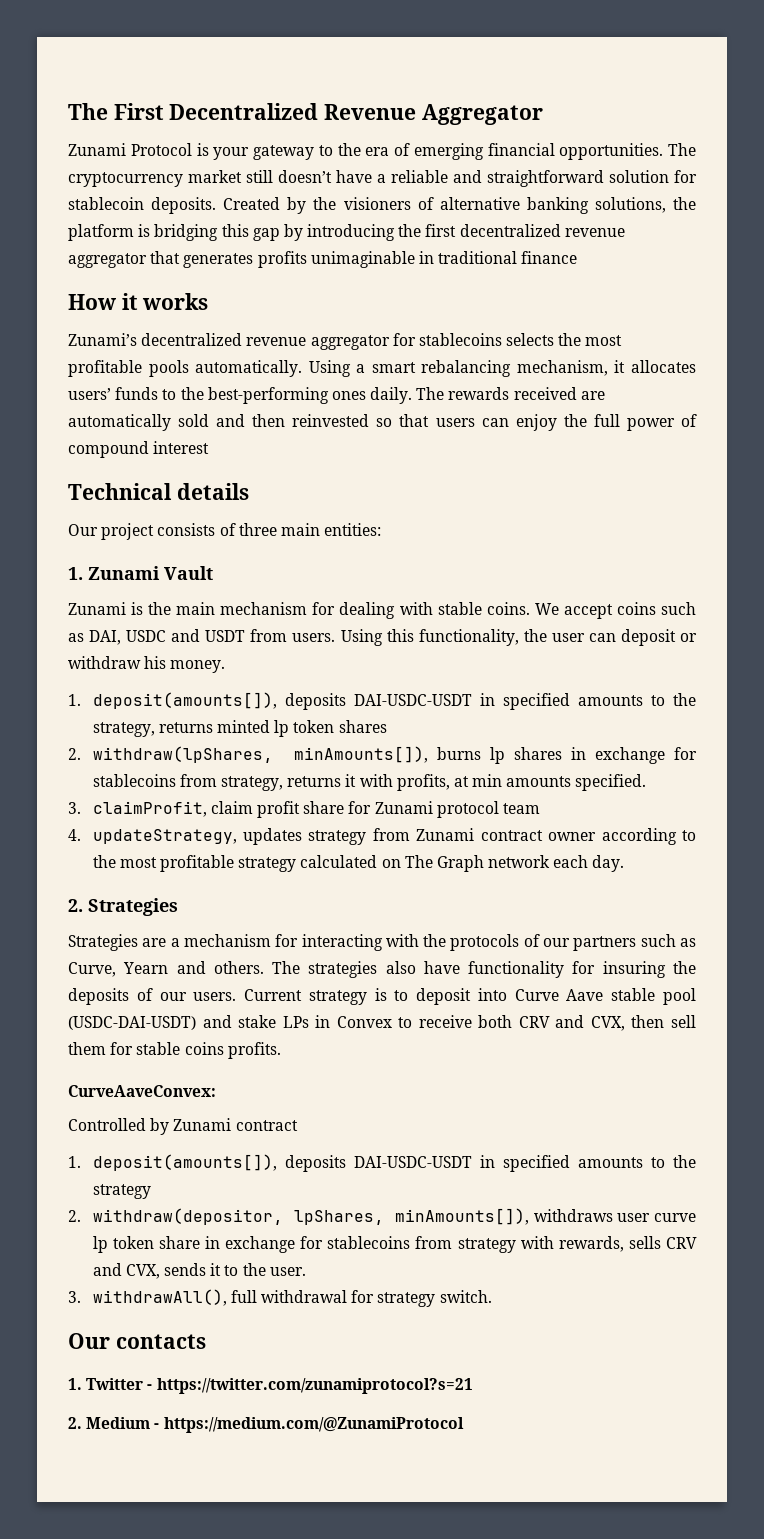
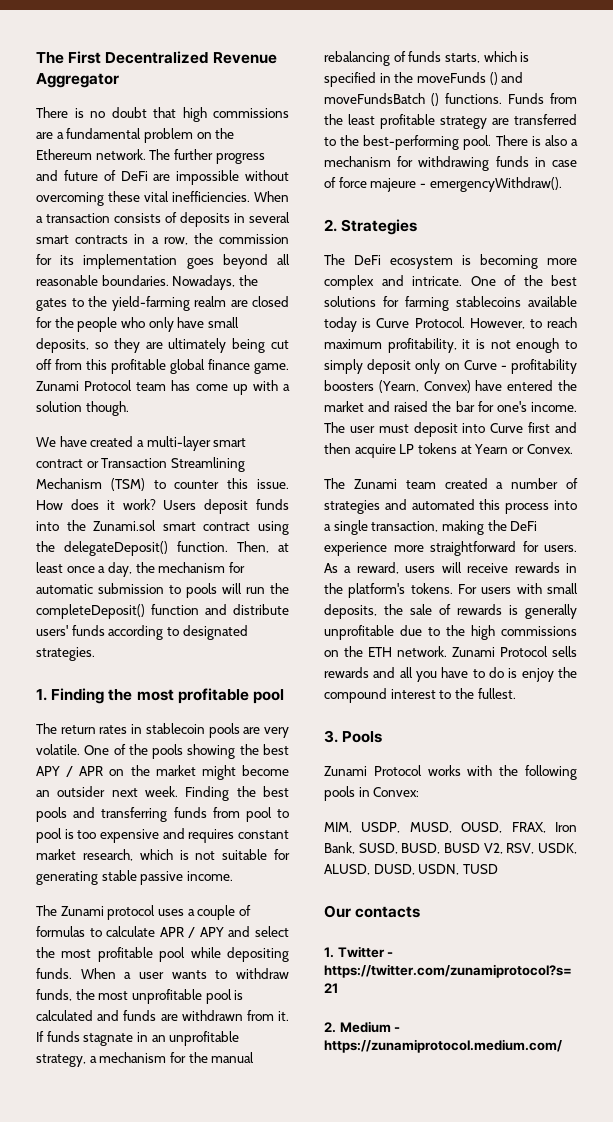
[68,143,696,160] [68,170,697,187] [68,197,697,214] [68,224,625,241] [68,251,578,268] [68,293,209,310] [68,333,623,350] [68,360,696,377] [68,387,605,404] [68,414,698,431] [68,441,210,458] [68,483,249,500] [68,523,382,540] [68,566,213,580] [68,602,697,619] [68,629,697,646] [68,656,226,673] [68,692,696,710] [92,720,387,737] [68,746,697,764] [92,774,647,791] [68,801,540,818] [68,828,696,845] [92,855,625,872] [68,898,178,916] [68,934,696,951] [68,961,696,978] [68,988,696,1005] [68,1015,697,1031] [68,1042,281,1059] [68,1085,216,1097] [68,1118,298,1135] [68,1154,696,1172] [92,1184,151,1199] [68,1208,696,1225] [92,1236,697,1253] [92,1263,306,1279] [68,1289,492,1307] Zunami Protocol is your gateway to the era of emerging financial opportunities. The cryptocurrency market still doesn’t have a reliable and straightforward solution for stablecoin deposits. Created by the visioners of alternative banking solutions, the platform is bridging this gap by introducing the first decentralized revenue aggregator that generates profits unimaginable in traditional finance // How it works // Zunami’s decentralized revenue aggregator for stablecoins selects the most profitable pools automatically. Using a smart rebalancing mechanism, it allocates users’ funds to the best-performing ones daily. The rewards received are automatically sold and then reinvested so that users can enjoy the full power of compound interest // Technical details // Our project consists of three main entities: // 1. Zunami Vault // Zunami is the main mechanism for dealing with stable coins. We accept coins such as DAI, USDC and USDT from users. Using this functionality, the user can deposit or withdraw his money. // 1. deposit(amounts[]), deposits DAI-USDC-USDT in specified amounts to the strategy, returns minted lp token shares // 2. withdraw(lpShares, minAmounts[]), burns lp shares in exchange for stablecoins from strategy, returns it with profits, at min amounts specified. // 3. claimProfit, claim profit share for Zunami protocol team // 4. updateStrategy, updates strategy from Zunami contract owner according to the most profitable strategy calculated on The Graph network each day. // 2. Strategies // Strategies are a mechanism for interacting with the protocols of our partners such as Curve, Yearn and others. The strategies also have functionality for insuring the deposits of our users. Current strategy is to deposit into Curve Aave stable pool (USDC-DAI-USDT) and stake LPs in Convex to receive both CRV and CVX, then sell them for stable coins profits. // CurveAaveConvex: // Controlled by Zunami contract // 1. deposit(amounts[]), deposits DAI-USDC-USDT in specified amounts to the strategy // 2. withdraw(depositor, lpShares, minAmounts[]), withdraws user curve lp token share in exchange for stablecoins from strategy with rewards, sells CRV and CVX, sends it to the user. // 3. withdrawAll(), full withdrawal for strategy switch. -> [36,107,289,122] [36,128,235,143] [36,149,265,164] [36,170,289,185] [36,191,289,206] [36,212,290,227] [36,233,289,245] [36,254,290,269] [36,275,258,290] [36,296,289,311] [36,317,239,332] [36,338,289,353] [36,359,289,374] [36,380,290,395] [36,401,129,416] [36,436,247,451] [36,457,245,472] [36,478,289,491] [36,499,289,514] [36,520,289,535] [36,541,289,556] [36,562,245,577] [36,583,289,598] [36,604,289,619] [36,625,248,640] [36,647,95,661] [36,688,284,704] [36,723,289,738] [36,744,289,759] [36,765,289,780] [36,786,289,801] [36,807,289,822] [36,828,289,843] [36,849,291,861] [36,870,233,885] [36,905,251,920] [36,926,289,938] [36,947,289,962] [36,968,289,979] [36,989,244,1004] [36,1010,289,1021] [36,1031,240,1046] [36,1052,255,1067] [324,51,530,66] [324,72,524,87] [324,93,577,106] [324,114,577,129] [324,135,578,150] [324,156,577,171] [324,177,562,192] [324,219,418,235] [324,254,577,269] [324,275,577,290] [324,296,577,311] [324,317,577,332] [324,338,577,353] [324,359,577,374] [324,380,577,393] [324,401,577,412] [324,422,577,437] [324,443,573,458] [324,478,578,489] [324,499,577,514] [324,520,538,535] [324,541,577,556] [324,562,577,574] [324,583,578,598] [324,604,577,619] [324,625,577,640] [324,646,577,657] [324,667,577,682] [324,688,516,703] [324,730,383,743] [324,765,577,780] [324,786,420,801] [324,822,577,833] [324,842,577,854] [324,864,498,875] There is no doubt that high commissions are a fundamental problem on the Ethereum network. The further progress and future of DeFi are impossible without overcoming these vital inefficiencies. When a transaction consists of deposits in several smart contracts in a row, the commission for its implementation goes beyond all reasonable boundaries. Nowadays, the gates to the yield-farming realm are closed for the people who only have small deposits, so they are ultimately being cut off from this profitable global finance game. Zunami Protocol team has come up with a solution though. // We have created a multi-layer smart contract or Transaction Streamlining Mechanism (TSM) to counter this issue. How does it work? Users deposit funds into the Zunami.sol smart contract using the delegateDeposit() function. Then, at least once a day, the mechanism for automatic submission to pools will run the completeDeposit() function and distribute users' funds according to designated strategies. // 1. Finding the most profitable pool // The return rates in stablecoin pools are very volatile. One of the pools showing the best APY / APR on the market might become an outsider next week. Finding the best pools and transferring funds from pool to pool is too expensive and requires constant market research, which is not suitable for generating stable passive income. // The Zunami protocol uses a couple of formulas to calculate APR / APY and select the most profitable pool while depositing funds. When a user wants to withdraw funds, the most unprofitable pool is calculated and funds are withdrawn from it. If funds stagnate in an unprofitable strategy, a mechanism for the manual rebalancing of funds starts, which is specified in the moveFunds () and moveFundsBatch () functions. Funds from the least profitable strategy are transferred to the best-performing pool. There is also a mechanism for withdrawing funds in case of force majeure - emergencyWithdraw(). // 2. Strategies // The DeFi ecosystem is becoming more complex and intricate. One of the best solutions for farming stablecoins available today is Curve Protocol. However, to reach maximum profitability, it is not enough to simply deposit only on Curve - profitability boosters (Yearn, Convex) have entered the market and raised the bar for one's income. The user must deposit into Curve first and then acquire LP tokens at Yearn or Convex. // The Zunami team created a number of strategies and automated this process into a single transaction, making the DeFi experience more straightforward for users. As a reward, users will receive rewards in the platform's tokens. For users with small deposits, the sale of rewards is generally unprofitable due to the high commissions on the ETH network. Zunami Protocol sells rewards and all you have to do is enjoy the compound interest to the fullest. // 3. Pools // Zunami Protocol works with the following pools in Convex: // MIM, USDP, MUSD, OUSD, FRAX, Iron Bank, SUSD, BUSD, BUSD V2, RSV, USDK, ALUSD, DUSD, USDN, TUSD
[163,1417,464,1433] https://medium.com/@ZunamiProtocol -> [324,1039,562,1053] https://zunamiprotocol.medium.com/

